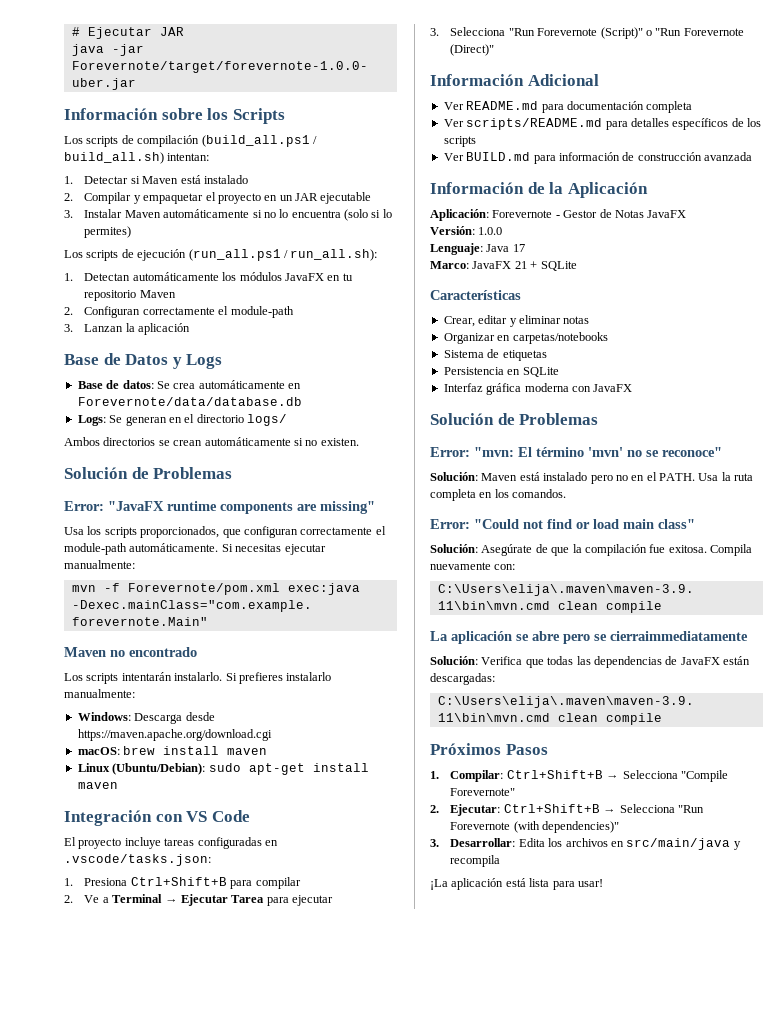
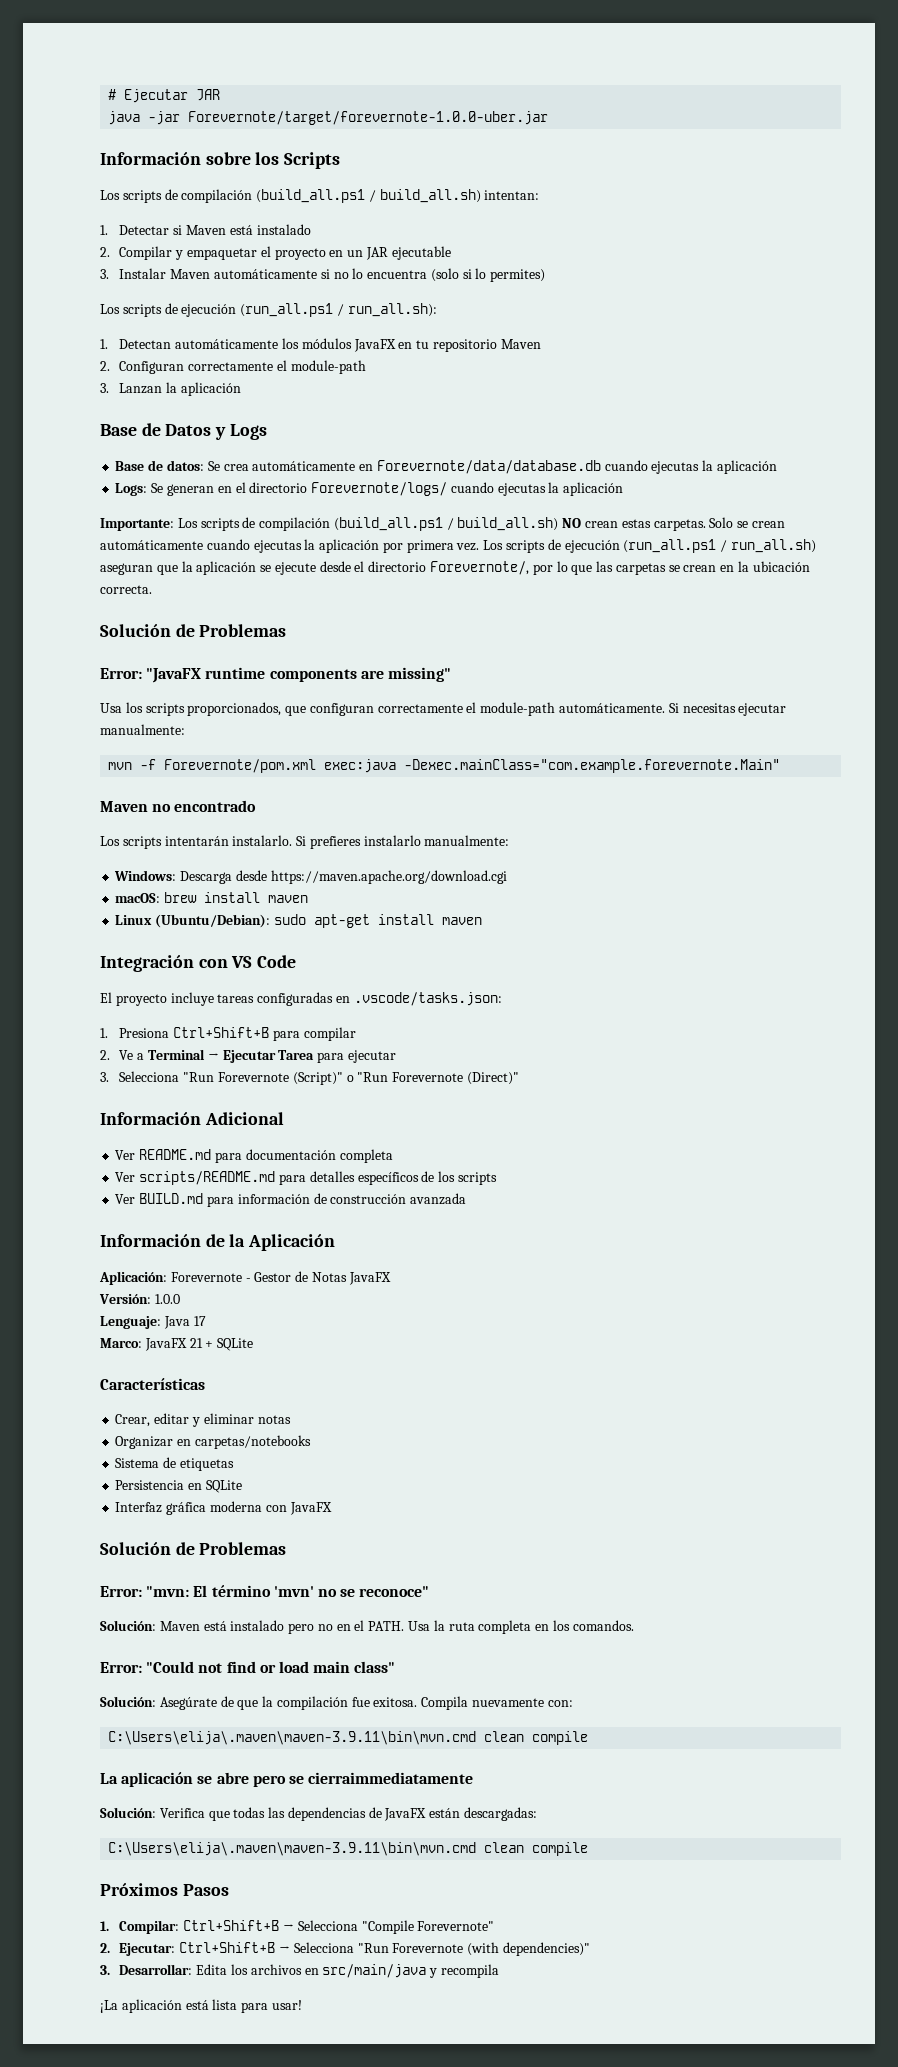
(302, 401) none -> [604,460,777,474] cuando ejecutas la aplicación
[247,414,287,426] [64,437,359,446] logs/ // Ambos directorios se crean automáticamente si no existen. -> [311,482,624,496] [100,517,785,531] [100,539,816,553] [100,561,810,575] [100,585,152,594] Forevernote/logs/ cuando ejecutas la aplicación // Importante: Los scripts de compilación (build_all.ps1 / build_all.sh) NO crean estas carpetas. Solo se crean automáticamente cuando ejecutas la aplicación por primera vez. Los scripts de ejecución (run_all.ps1 / run_all.sh) aseguran que la aplicación se ejecute desde el directorio Forevernote/, por lo que las carpetas se crean en la ubicación correcta.

